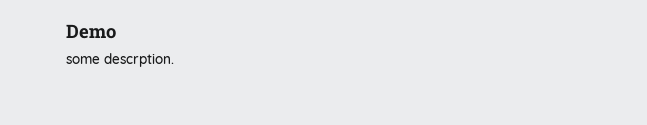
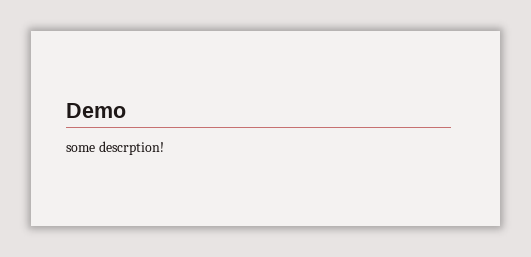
[104,53,174,67] descrption. -> [98,141,164,155] descrption!

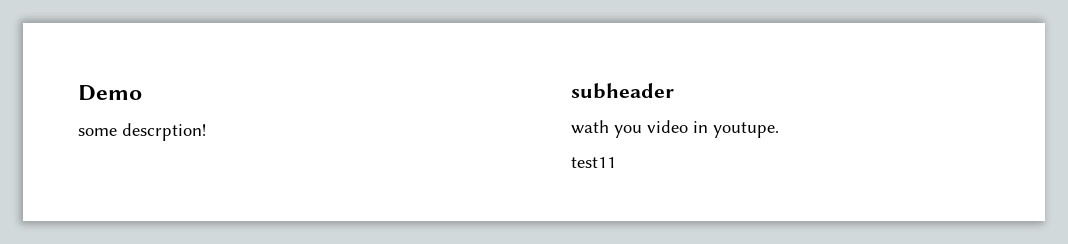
(164, 148) none -> [571,83,674,99] [571,120,779,138] [571,157,616,168] // subheader // wath you video in youtupe. // test11

